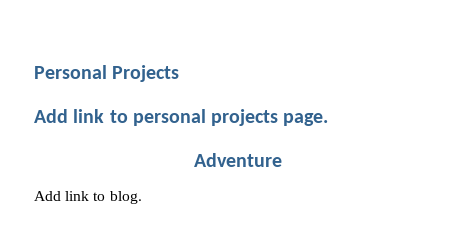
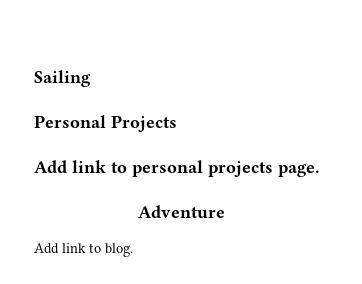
(34, 72) none -> [34,70,91,87] Sailing //

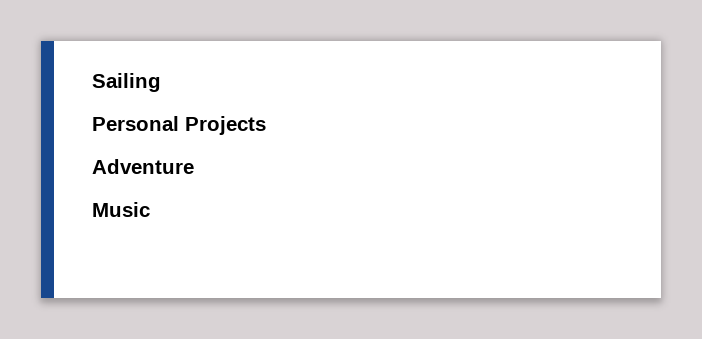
[34,160,319,177] [137,205,225,218] [34,243,133,257] Add link to personal projects page. // Adventure // Add link to blog. -> [92,159,194,174] [92,202,150,217] Adventure // Music

